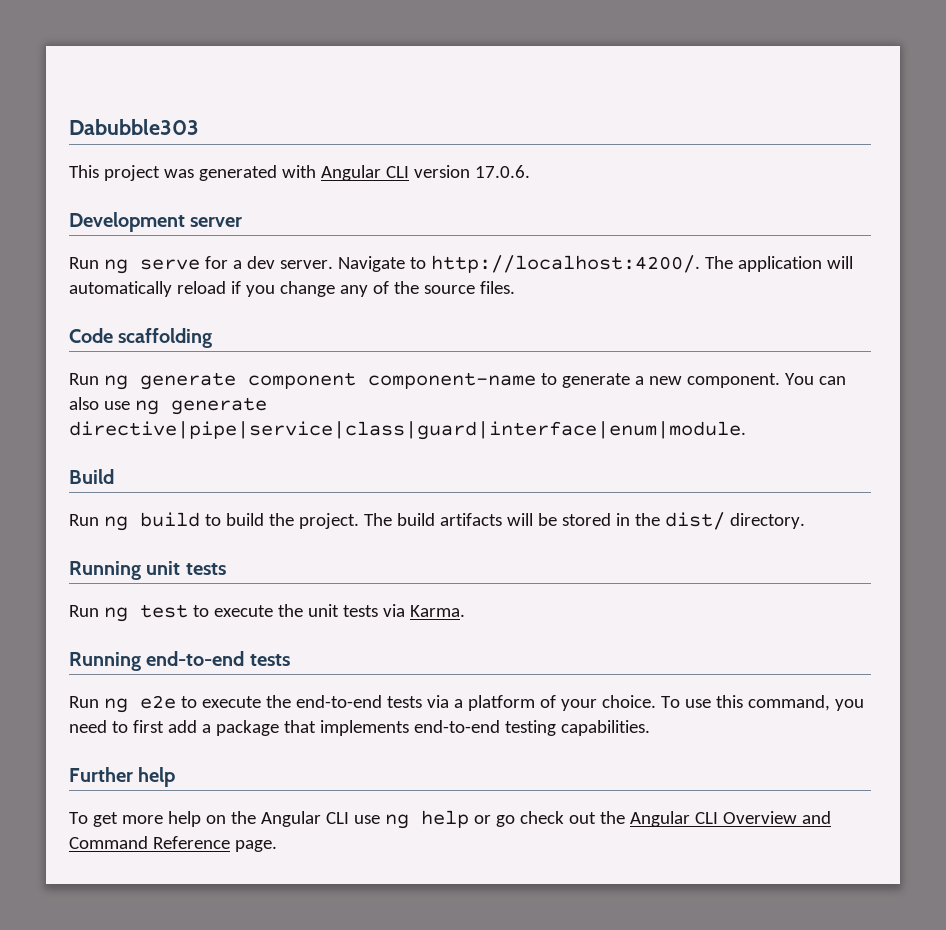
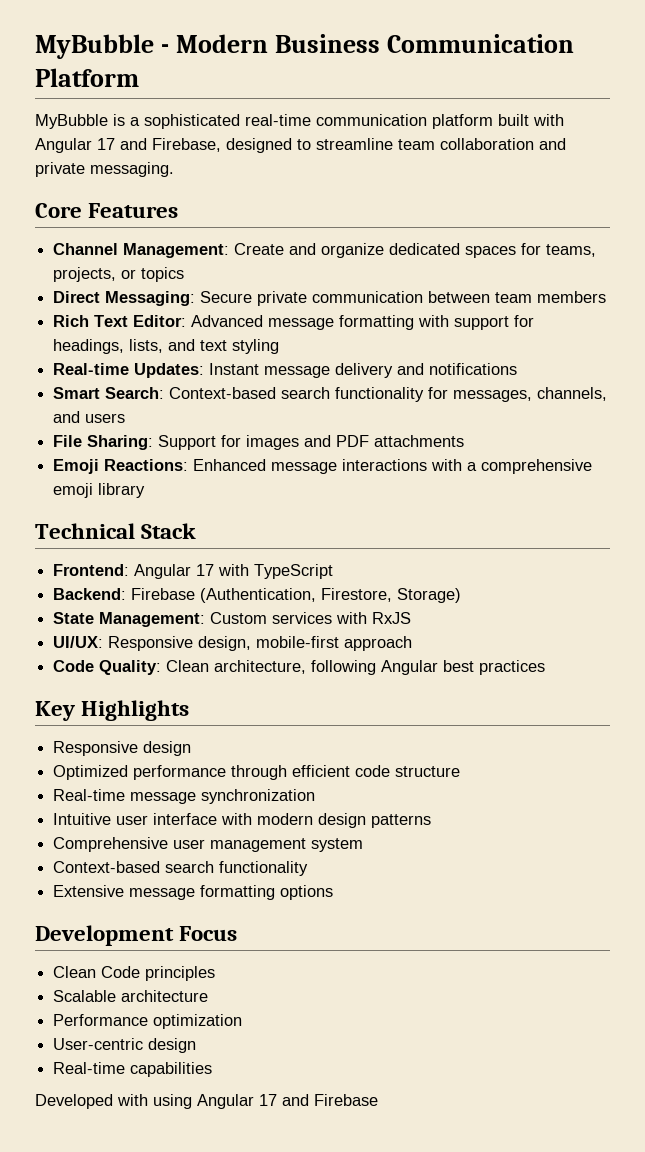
[69,119,199,135] [69,165,530,181] [69,212,243,232] [69,255,853,274] [69,281,515,297] [69,328,213,348] [69,372,846,390] [69,397,267,415] [69,421,746,440] [69,469,114,484] [69,512,805,531] [69,561,226,580] [69,604,465,622] [69,651,290,671] [69,695,864,713] [69,720,650,736] [69,767,176,787] [69,810,831,829] [69,836,277,852] Dabubble303 // This project was generated with Angular CLI version 17.0.6. // Development server // Run ng serve for a dev server. Navigate to http://localhost:4200/. The application will automatically reload if you change any of the source files. // Code scaffolding // Run ng generate component component-name to generate a new component. You can also use ng generate directive|pipe|service|class|guard|interface|enum|module. // Build // Run ng build to build the project. The build artifacts will be stored in the dist/ directory. // Running unit tests // Run ng test to execute the unit tests via Karma. // Running end-to-end tests // Run ng e2e to execute the end-to-end tests via a platform of your choice. To use this command, you need to first add a package that implements end-to-end testing capabilities. // Further help // To get more help on the Angular CLI use ng help or go check out the Angular CLI Overview and Command Reference page. -> [35,34,575,59] [35,68,139,87] [35,114,564,129] [35,138,566,153] [35,162,174,177] [35,203,179,218] [53,243,597,258] [53,267,185,282] [53,291,607,306] [53,315,535,330] [53,339,280,354] [53,363,518,378] [53,387,608,402] [53,411,126,423] [53,435,465,450] [53,459,593,474] [53,483,146,498] [35,523,197,539] [53,564,334,579] [53,588,462,603] [53,612,412,627] [53,636,413,651] [53,660,546,675] [35,700,190,721] [53,741,192,756] [53,765,461,780] [53,789,316,804] [53,813,432,828] [53,837,364,852] [53,861,309,876] [53,885,334,900] [35,925,238,946] [53,966,216,981] [53,990,209,1002] [53,1014,243,1029] [53,1038,197,1053] [53,1062,213,1077] [35,1094,378,1109] MyBubble - Modern Business Communication Platform // MyBubble is a sophisticated real-time communication platform built with Angular 17 and Firebase, designed to streamline team collaboration and private messaging. // Core Features // Channel Management: Create and organize dedicated spaces for teams, projects, or topics // Direct Messaging: Secure private communication between team members // Rich Text Editor: Advanced message formatting with support for headings, lists, and text styling // Real-time Updates: Instant message delivery and notifications // Smart Search: Context-based search functionality for messages, channels, and users // File Sharing: Support for images and PDF attachments // Emoji Reactions: Enhanced message interactions with a comprehensive emoji library // Technical Stack // Frontend: Angular 17 with TypeScript // Backend: Firebase (Authentication, Firestore, Storage) // State Management: Custom services with RxJS // UI/UX: Responsive design, mobile-first approach // Code Quality: Clean architecture, following Angular best practices // Key Highlights // Responsive design // Optimized performance through efficient code structure // Real-time message synchronization // Intuitive user interface with modern design patterns // Comprehensive user management system // Context-based search functionality // Extensive message formatting options // Development Focus // Clean Code principles // Scalable architecture // Performance optimization // User-centric design // Real-time capabilities // Developed with using Angular 17 and Firebase

